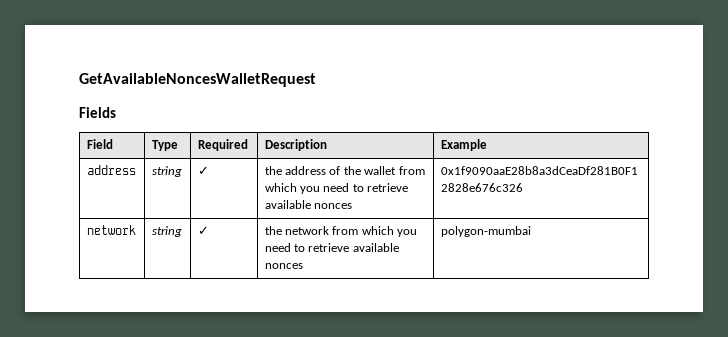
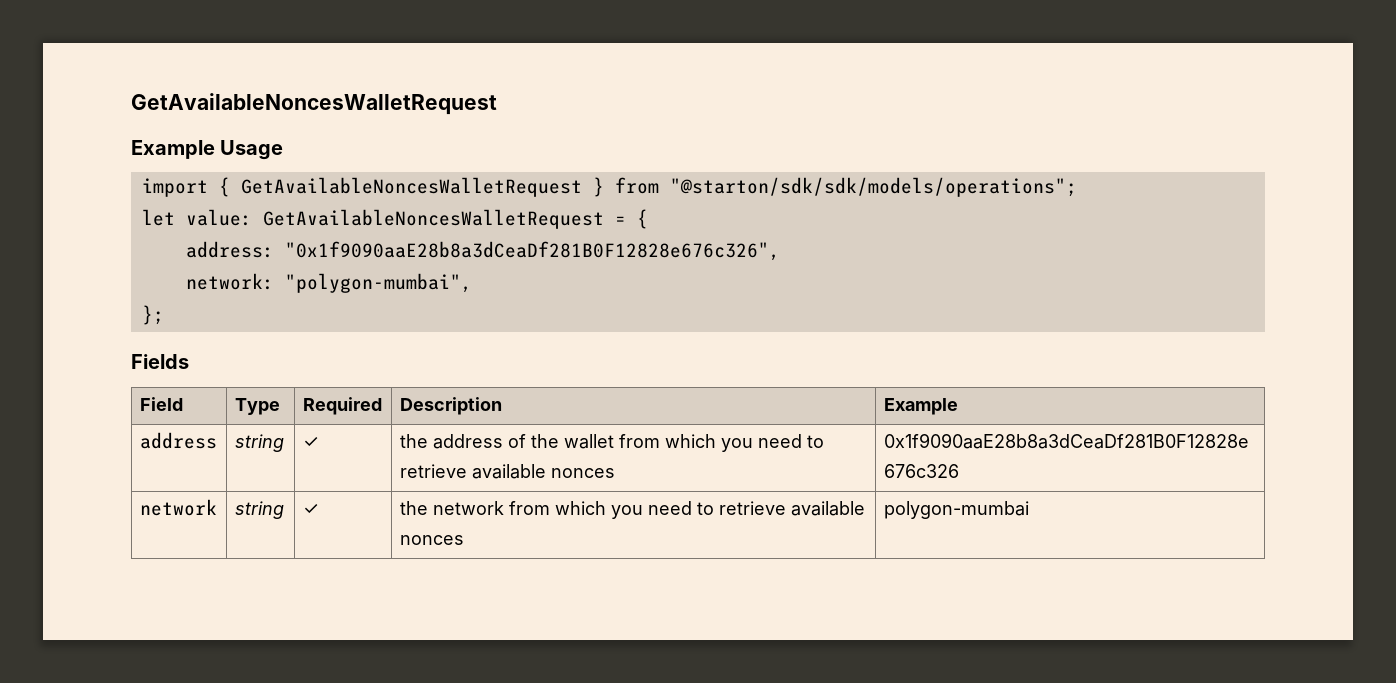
[79,73,316,87] GetAvailableNoncesWalletRequest -> [131,93,497,115] [131,140,284,160] [141,177,1077,197] [141,209,648,229] [185,241,780,261] [185,273,472,293] [141,305,164,325] GetAvailableNoncesWalletRequest // Example Usage // import { GetAvailableNoncesWalletRequest } from "@starton/sdk/sdk/models/operations"; // let value: GetAvailableNoncesWalletRequest = { // address: "0x1f9090aaE28b8a3dCeaDf281B0F12828e676c326", // network: "polygon-mumbai", // };

